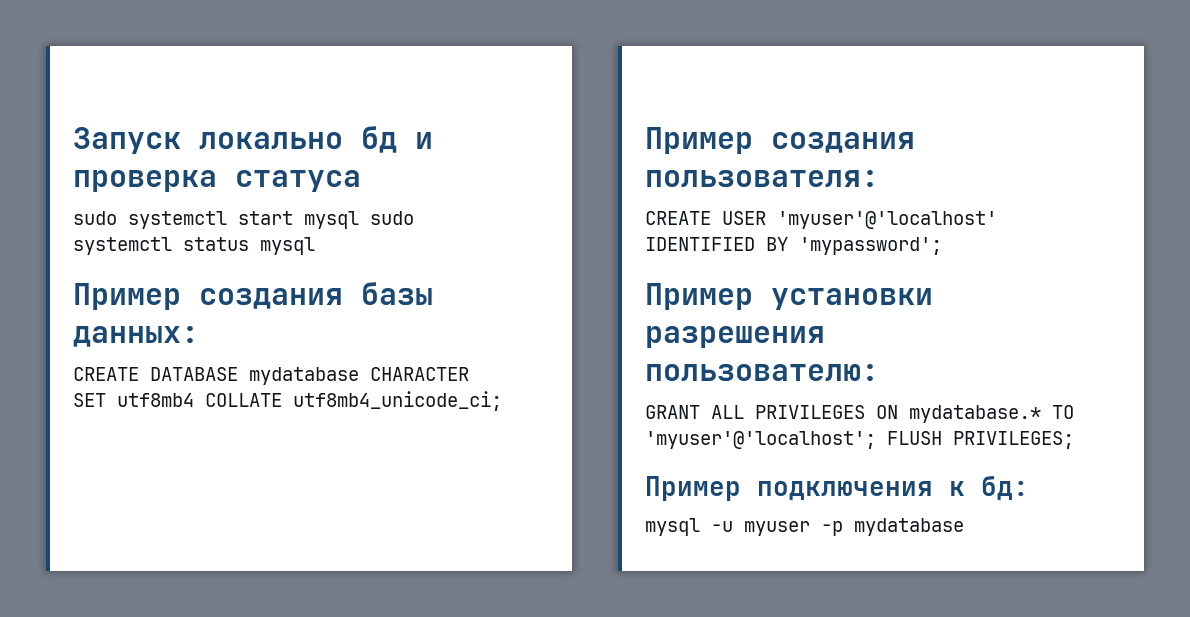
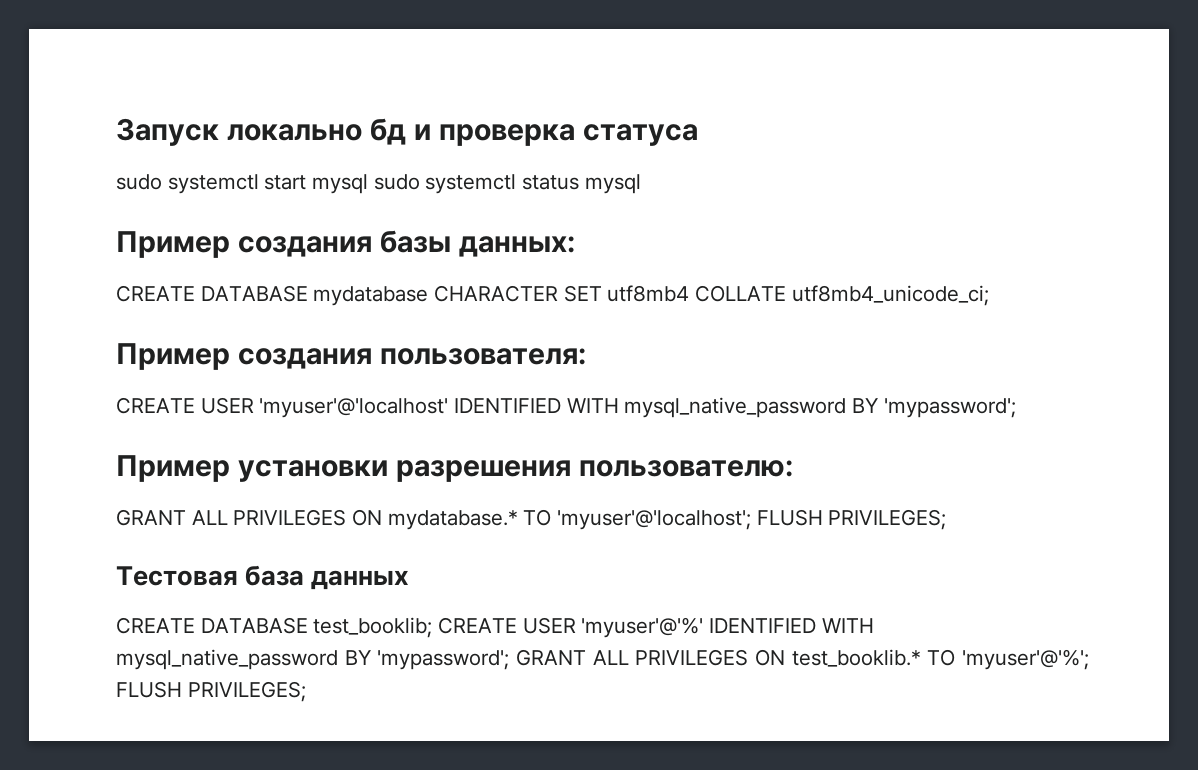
(755, 244) none -> [566,397,847,418] WITH mysql_native_password
[645,476,1029,501] [645,518,964,536] Пример подключения к бд: // mysql -u myuser -p mydatabase -> [116,565,410,590] [116,617,874,638] [116,649,1089,670] [116,681,306,702] Тестовая база данных // CREATE DATABASE test_booklib; CREATE USER 'myuser'@'%' IDENTIFIED WITH mysql_native_password BY 'mypassword'; GRANT ALL PRIVILEGES ON test_booklib.* TO 'myuser'@'%'; FLUSH PRIVILEGES;

